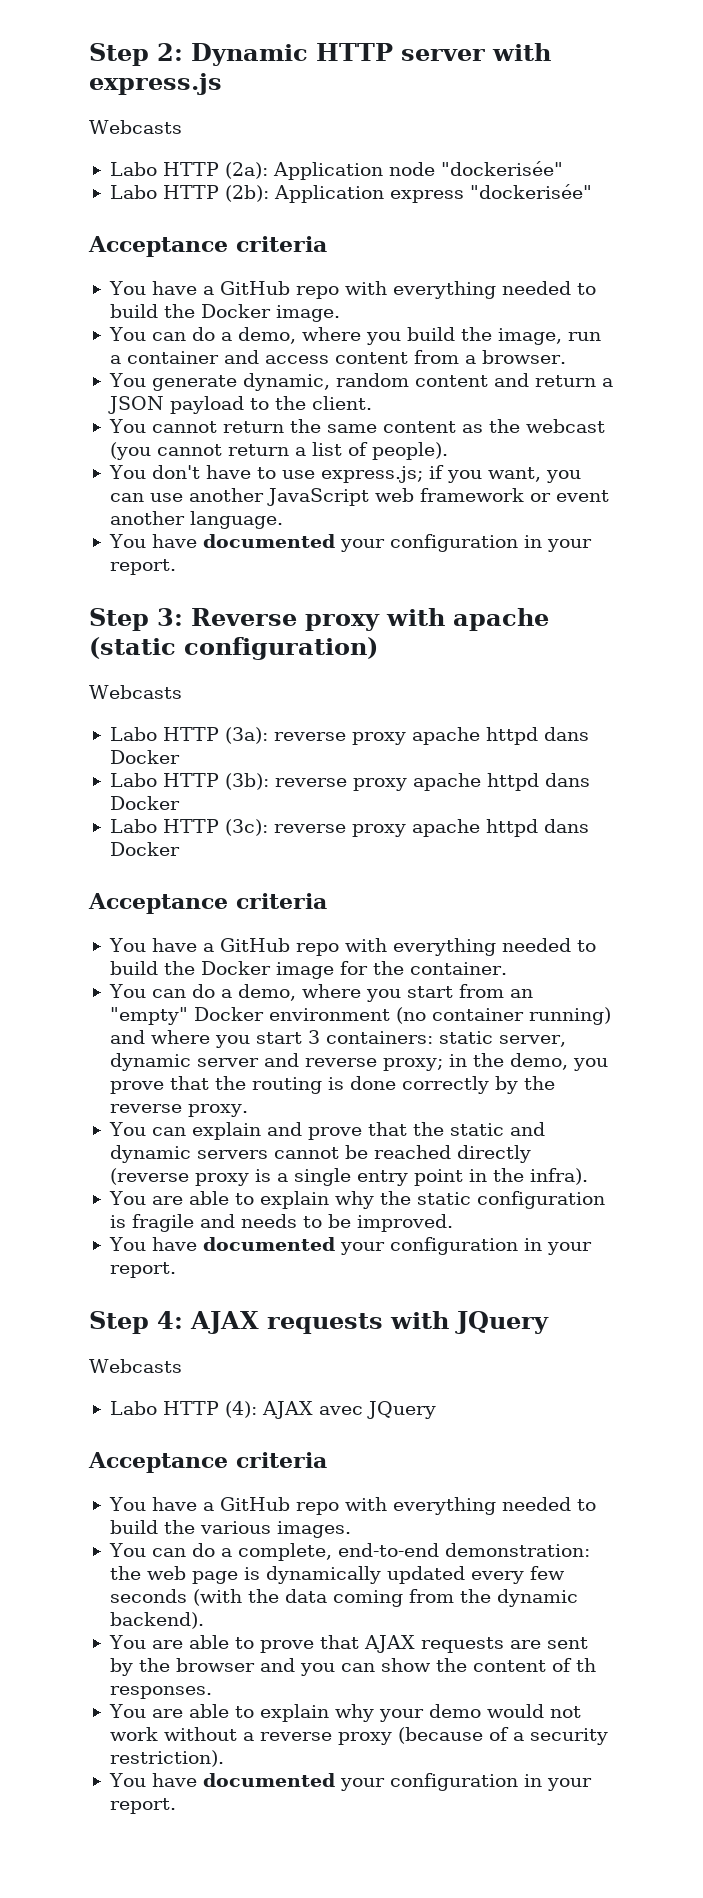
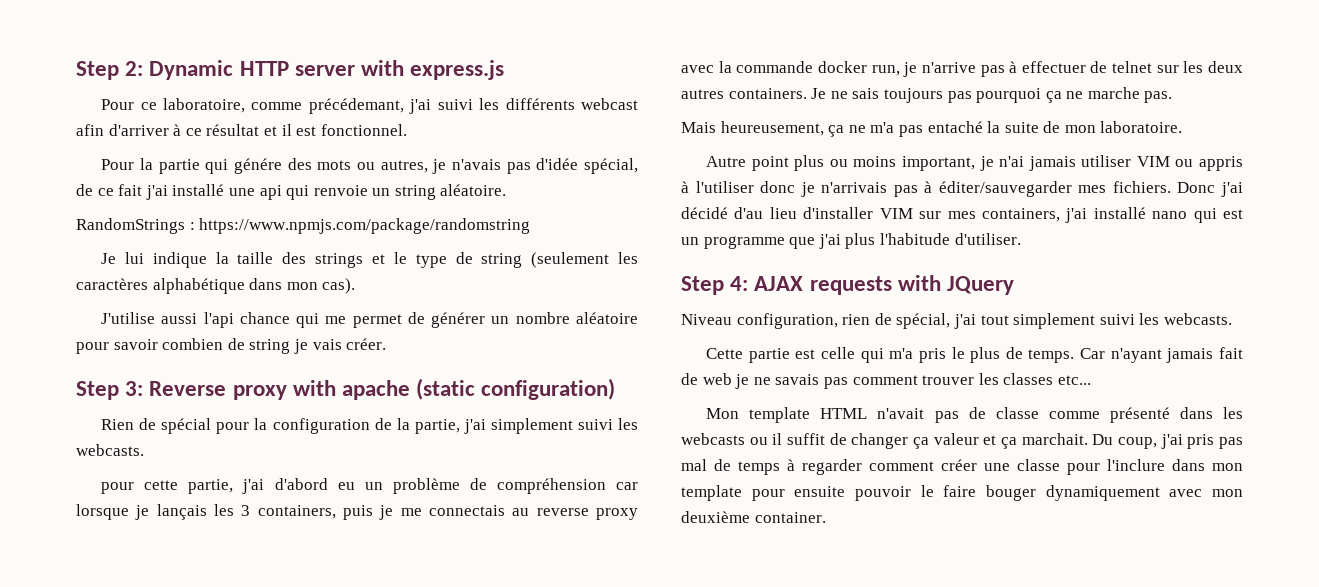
[89,120,182,134] [109,161,563,180] [109,184,592,203] [88,236,327,257] [108,281,596,299] [109,304,340,322] [108,327,601,345] [109,350,566,364] [108,373,613,391] [107,396,372,414] [108,419,605,433] [109,442,448,460] [108,465,581,483] [109,488,609,506] [109,511,283,529] [108,534,592,552] [109,559,176,575] Webcasts // Labo HTTP (2a): Application node "dockerisée" // Labo HTTP (2b): Application express "dockerisée" // Acceptance criteria // You have a GitHub repo with everything needed to build the Docker image. // You can do a demo, where you build the image, run a container and access content from a browser. // You generate dynamic, random content and return a JSON payload to the client. // You cannot return the same content as the webcast (you cannot return a list of people). // You don't have to use express.js; if you want, you can use another JavaScript web framework or event another language. // You have documented your configuration in your report. -> [101,98,639,114] [76,124,407,136] [101,158,638,174] [76,184,507,200] [76,218,531,234] [101,252,639,268] [76,278,356,294] [101,312,639,328] [76,338,387,354] Pour ce laboratoire, comme précédemant, j'ai suivi les différents webcast afin d'arriver à ce résultat et il est fonctionnel. // Pour la partie qui génére des mots ou autres, je n'avais pas d'idée spécial, de ce fait j'ai installé une api qui renvoie un string aléatoire. // RandomStrings : https://www.npmjs.com/package/randomstring // Je lui indique la taille des strings et le type de string (seulement les caractères alphabétique dans mon cas). // J'utilise aussi l'api chance qui me permet de générer un nombre aléatoire pour savoir combien de string je vais créer.
[89,685,182,699] [109,727,589,745] [109,750,180,764] [109,773,590,791] [109,796,180,810] [109,819,589,837] [109,842,180,856] [88,893,327,914] [108,938,596,956] [109,961,507,979] [108,984,533,1002] [109,1007,611,1025] [109,1030,566,1048] [109,1053,608,1071] [109,1076,555,1094] [109,1104,248,1117] [108,1122,545,1140] [109,1145,531,1163] [109,1168,588,1186] [108,1191,605,1209] [109,1214,453,1232] [108,1237,592,1255] [109,1262,176,1278] Webcasts // Labo HTTP (3a): reverse proxy apache httpd dans Docker // Labo HTTP (3b): reverse proxy apache httpd dans Docker // Labo HTTP (3c): reverse proxy apache httpd dans Docker // Acceptance criteria // You have a GitHub repo with everything needed to build the Docker image for the container. // You can do a demo, where you start from an "empty" Docker environment (no container running) and where you start 3 containers: static server, dynamic server and reverse proxy; in the demo, you prove that the routing is done correctly by the reverse proxy. // You can explain and prove that the static and dynamic servers cannot be reached directly (reverse proxy is a single entry point in the infra). // You are able to explain why the static configuration is fragile and needs to be improved. // You have documented your configuration in your report. -> [101,418,638,434] [76,444,144,456] [101,478,638,494] [76,504,638,520] [681,61,1243,77] [681,87,1173,103] [681,121,1183,137] [706,155,1243,171] [681,181,1243,197] [681,207,1243,223] [681,233,1021,249] Rien de spécial pour la configuration de la partie, j'ai simplement suivi les webcasts. // pour cette partie, j'ai d'abord eu un problème de compréhension car lorsque je lançais les 3 containers, puis je me connectais au reverse proxy avec la commande docker run, je n'arrive pas à effectuer de telnet sur les deux autres containers. Je ne sais toujours pas pourquoi ça ne marche pas. // Mais heureusement, ça ne m'a pas entaché la suite de mon laboratoire. // Autre point plus ou moins important, je n'ai jamais utiliser VIM ou appris à l'utiliser donc je n'arrivais pas à éditer/sauvegarder mes fichiers. Donc j'ai décidé d'au lieu d'installer VIM sur mes containers, j'ai installé nano qui est un programme que j'ai plus l'habitude d'utiliser.
[89,1359,182,1373] [109,1401,436,1419] [88,1452,327,1473] [108,1497,596,1515] [109,1520,351,1538] [108,1543,590,1561] [109,1566,565,1584] [109,1589,578,1607] [109,1612,204,1629] [108,1635,588,1653] [109,1658,596,1676] [109,1686,212,1699] [108,1704,581,1722] [109,1727,608,1745] [109,1750,224,1767] [108,1773,592,1791] [109,1798,176,1814] Webcasts // Labo HTTP (4): AJAX avec JQuery // Acceptance criteria // You have a GitHub repo with everything needed to build the various images. // You can do a complete, end-to-end demonstration: the web page is dynamically updated every few seconds (with the data coming from the dynamic backend). // You are able to prove that AJAX requests are sent by the browser and you can show the content of th responses. // You are able to explain why your demo would not work without a reverse proxy (because of a security restriction). // You have documented your configuration in your report. -> [681,313,1232,329] [706,347,1243,363] [681,373,1091,389] [706,407,1243,423] [681,433,1243,449] [681,459,1243,475] [681,485,1243,501] [681,511,826,523] Niveau configuration, rien de spécial, j'ai tout simplement suivi les webcasts. // Cette partie est celle qui m'a pris le plus de temps. Car n'ayant jamais fait de web je ne savais pas comment trouver les classes etc... // Mon template HTML n'avait pas de classe comme présenté dans les webcasts ou il suffit de changer ça valeur et ça marchait. Du coup, j'ai pris pas mal de temps à regarder comment créer une classe pour l'inclure dans mon template pour ensuite pouvoir le faire bouger dynamiquement avec mon deuxième container.

